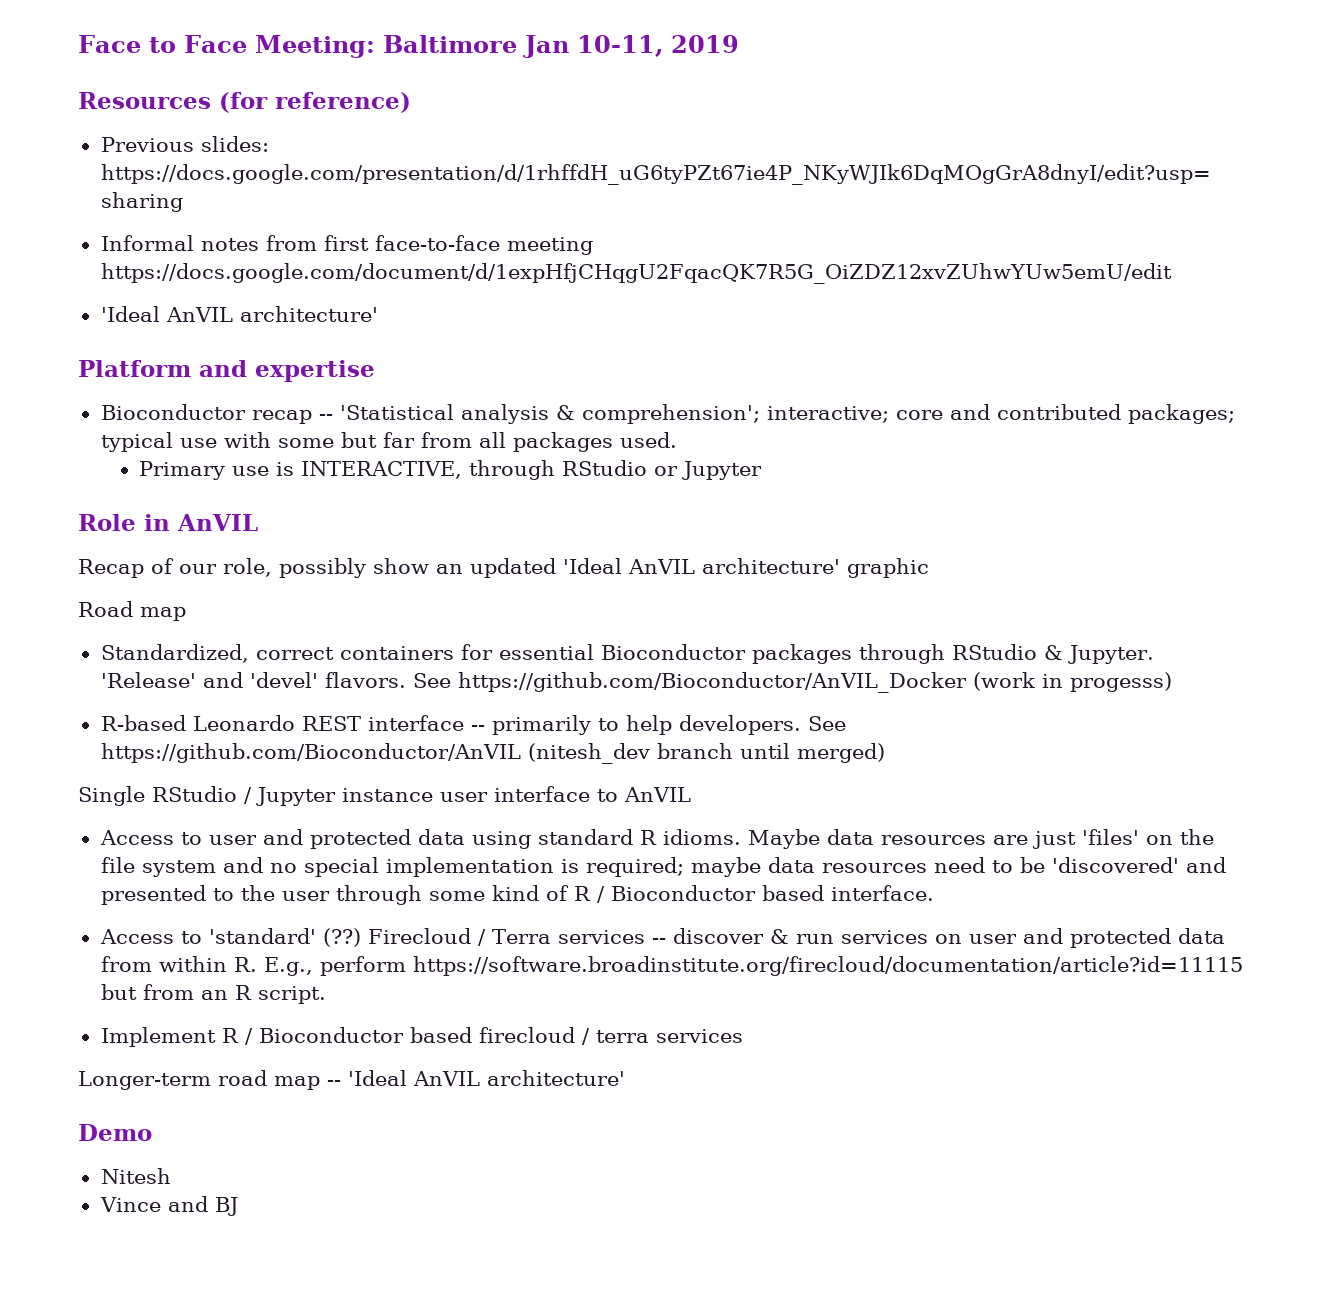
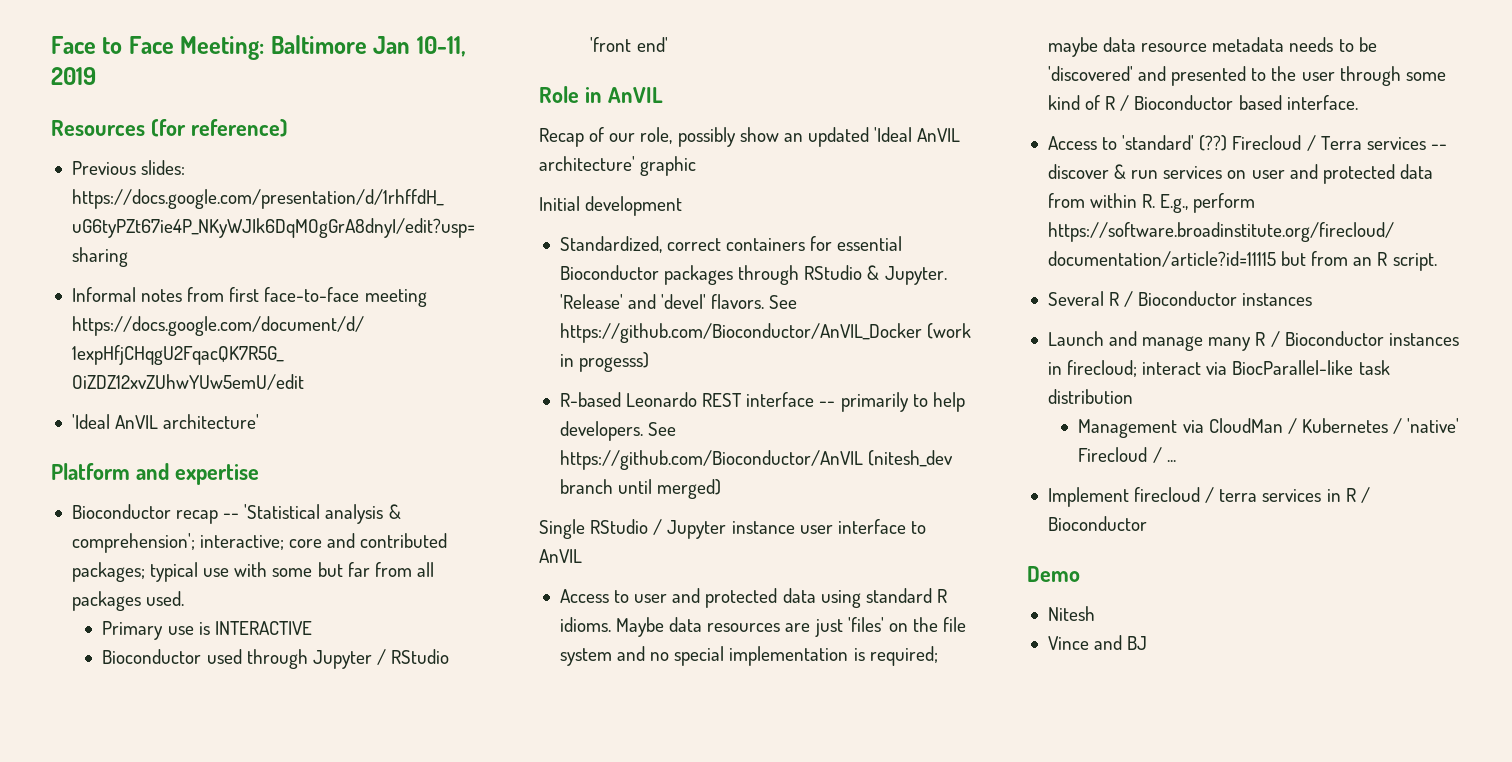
[301,460,763,480] INTERACTIVE, through RStudio or Jupyter -> [214,621,312,635] [102,649,450,669] [590,37,668,52] INTERACTIVE // Bioconductor used through Jupyter / RStudio 'front end'
[78,601,186,621] Road map -> [539,196,683,216] Initial development
[821,857,985,873] resources need -> [1141,37,1334,52] resource metadata needs
[100,1027,743,1047] [78,1070,625,1090] Implement R / Bioconductor based firecloud / terra services // Longer-term road map -- 'Ideal AnVIL architecture' -> [1047,291,1313,307] [1047,331,1459,351] [1047,360,1390,377] [1047,389,1133,404] [1078,418,1460,438] [1078,447,1176,463] [1047,487,1370,507] [1047,516,1147,531] Several R / Bioconductor instances // Launch and manage many R / Bioconductor instances in firecloud; interact via BiocParallel-like task distribution // Management via CloudMan / Kubernetes / 'native' Firecloud / ... // Implement firecloud / terra services in R / Bioconductor

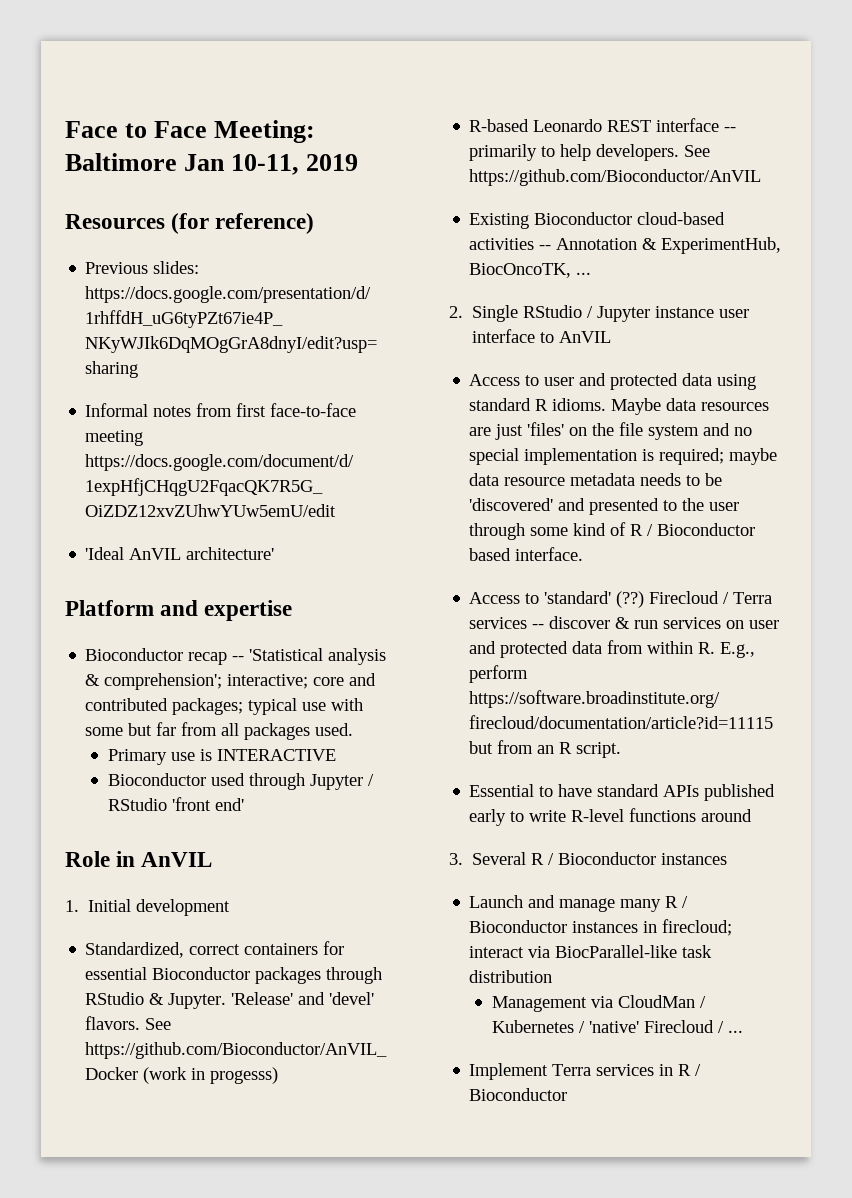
[539,127,961,147] [539,156,697,176] Recap of our role, possibly show an updated 'Ideal AnVIL architecture' graphic // -> [65,900,79,912] 1.
[867,450,953,467] [559,479,722,499] (nitesh_dev branch until merged) // -> [469,212,726,229] [469,237,782,254] [469,263,592,278] [449,306,463,318] // Existing Bioconductor cloud-based activities -- Annotation & ExperimentHub, BiocOncoTK, ... // 2.
(1437, 262) none -> [469,784,776,801] [469,808,753,826] [449,853,463,865] Essential to have standard APIs published early to write R-level functions around // 3.
[1134,487,1258,503] firecloud / terra -> [552,1064,592,1076] Terra
[1027,566,1080,582] [1047,606,1095,621] [1047,635,1148,650] // Demo // Nitesh // Vince and BJ -> (568, 1094) none

